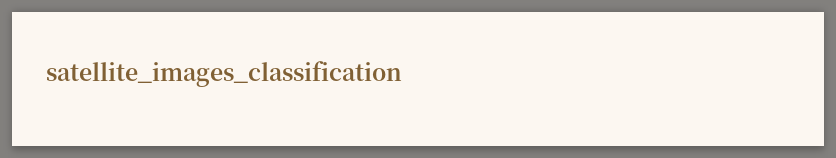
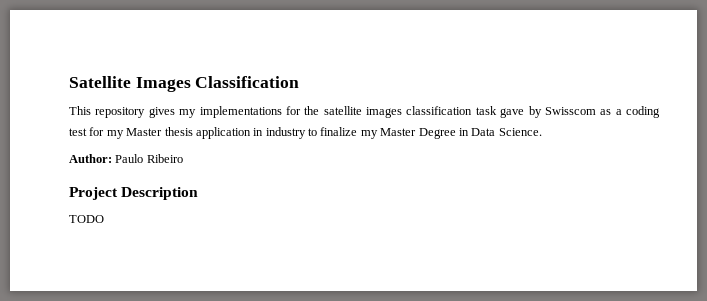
[46,61,402,87] satellite_images_classification -> [69,76,300,92] [69,106,660,118] [69,127,542,139] [69,154,183,163] [69,187,199,200] [69,215,104,223] Satellite Images Classification // This repository gives my implementations for the satellite images classification task gave by Swisscom as a coding test for my Master thesis application in industry to finalize my Master Degree in Data Science. // Author: Paulo Ribeiro // Project Description // TODO

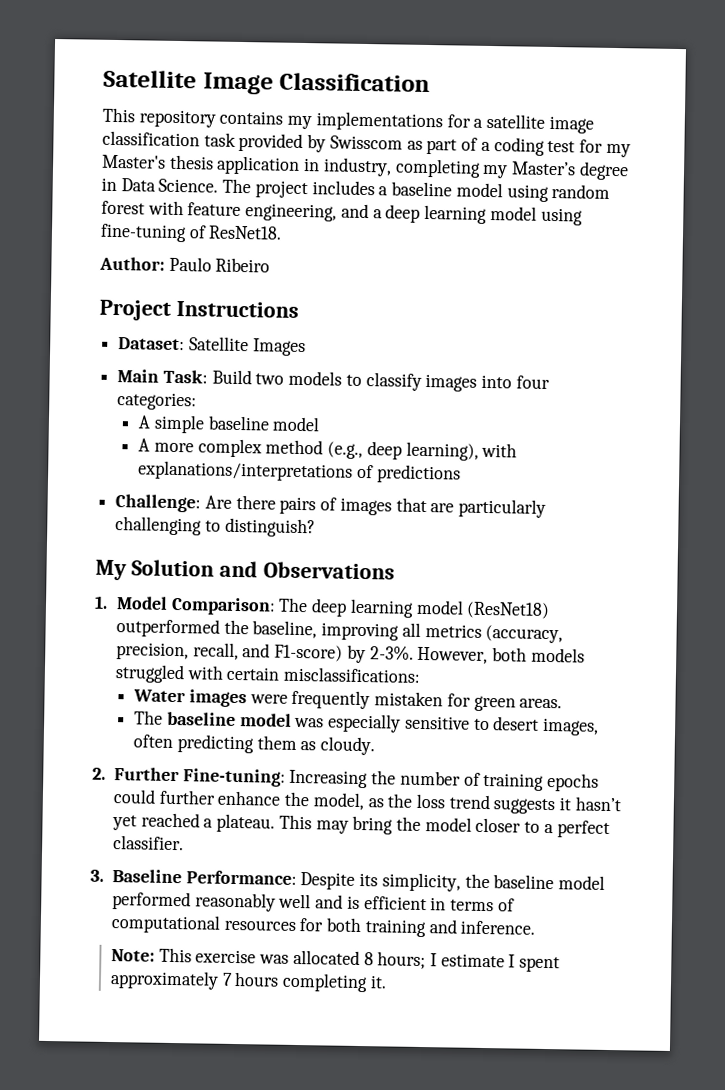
[69,76,191,92] Satellite Images -> [103,69,274,95] Satellite Image
[148,107,175,118] gives -> [219,110,284,125] contains
[304,106,402,118] the satellite images -> [473,113,594,134] a satellite image
[500,108,525,118] gave -> [238,132,304,152] provided
(612, 112) none -> [426,137,479,155] part of
[126,128,163,136] Master -> [102,154,166,169] Master's
[265,127,542,139] [69,154,183,163] [69,187,199,200] [69,215,104,223] industry to finalize my Master Degree in Data Science. // Author: Paulo Ribeiro // Project Description // TODO -> [322,157,629,181] [101,177,611,202] [101,200,583,226] [100,223,283,243] [99,256,271,273] [99,299,299,321] [118,336,306,357] [117,369,550,392] [117,392,198,411] [138,414,321,434] [138,438,518,461] [138,460,461,484] [115,494,547,518] [115,516,316,538] [95,559,395,581] [94,595,551,620] [115,618,564,644] [115,642,585,665] [114,664,422,684] [133,689,563,712] [134,710,599,736] [133,734,376,756] [92,767,599,792] [112,789,621,815] [111,812,610,839] [112,835,184,851] [90,869,605,892] [111,891,515,912] [110,914,536,938] [110,947,561,973] [109,970,387,993] industry, completing my Master’s degree in Data Science. The project includes a baseline model using random forest with feature engineering, and a deep learning model using fine-tuning of ResNet18. // Author: Paulo Ribeiro // Project Instructions // Dataset: Satellite Images // Main Task: Build two models to classify images into four categories: // A simple baseline model // A more complex method (e.g., deep learning), with explanations/interpretations of predictions // Challenge: Are there pairs of images that are particularly challenging to distinguish? // My Solution and Observations // 1. Model Comparison: The deep learning model (ResNet18) outperformed the baseline, improving all metrics (accuracy, precision, recall, and F1-score) by 2-3%. However, both models struggled with certain misclassifications: // Water images were frequently mistaken for green areas. // The baseline model was especially sensitive to desert images, often predicting them as cloudy. // 2. Further Fine-tuning: Increasing the number of training epochs could further enhance the model, as the loss trend suggests it hasn’t yet reached a plateau. This may bring the model closer to a perfect classifier. // 3. Baseline Performance: Despite its simplicity, the baseline model performed reasonably well and is efficient in terms of computational resources for both training and inference. // Note: This exercise was allocated 8 hours; I estimate I spent approximately 7 hours completing it.

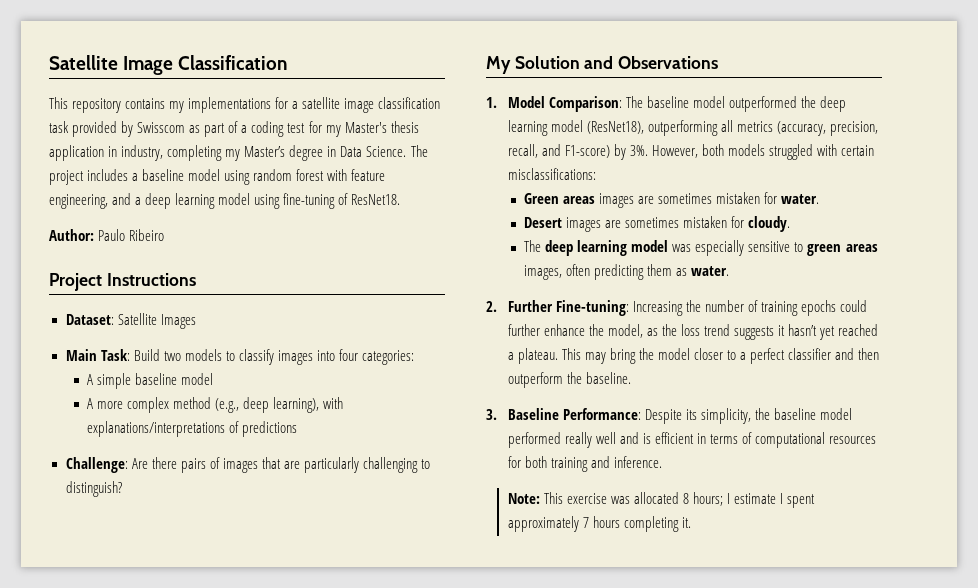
[311,598,551,620] [115,618,400,641] deep learning model (ResNet18) outperformed the baseline, improving -> [646,96,846,112] [507,120,718,136] baseline model outperformed the deep learning model (ResNet18), outperforming
[369,645,414,661] 2-3%. -> [629,145,648,156] 3%.
[133,689,563,712] [134,710,236,726] Water images were frequently mistaken for green areas. // The baseline -> [524,192,820,208] [524,216,791,232] [524,240,628,256] Green areas images are sometimes mistaken for water. // Desert images are sometimes mistaken for cloudy. // The deep learning
[493,716,540,731] desert -> [807,244,878,256] green areas
[320,736,376,756] cloudy. -> [691,266,730,276] water.
[112,835,184,851] classifier. -> [788,348,880,360] [507,372,631,388] classifier and then outperform the baseline.
[194,892,276,912] reasonably -> [564,432,592,448] really

